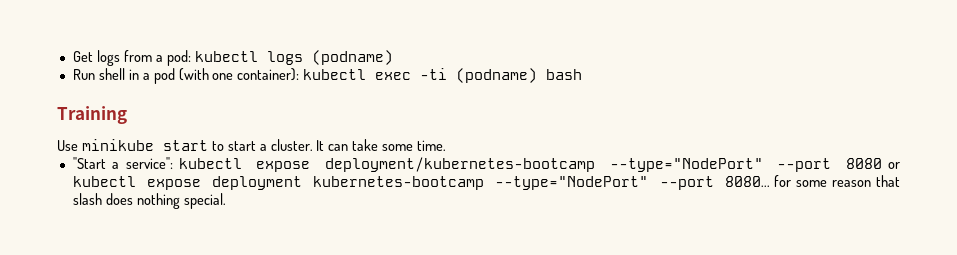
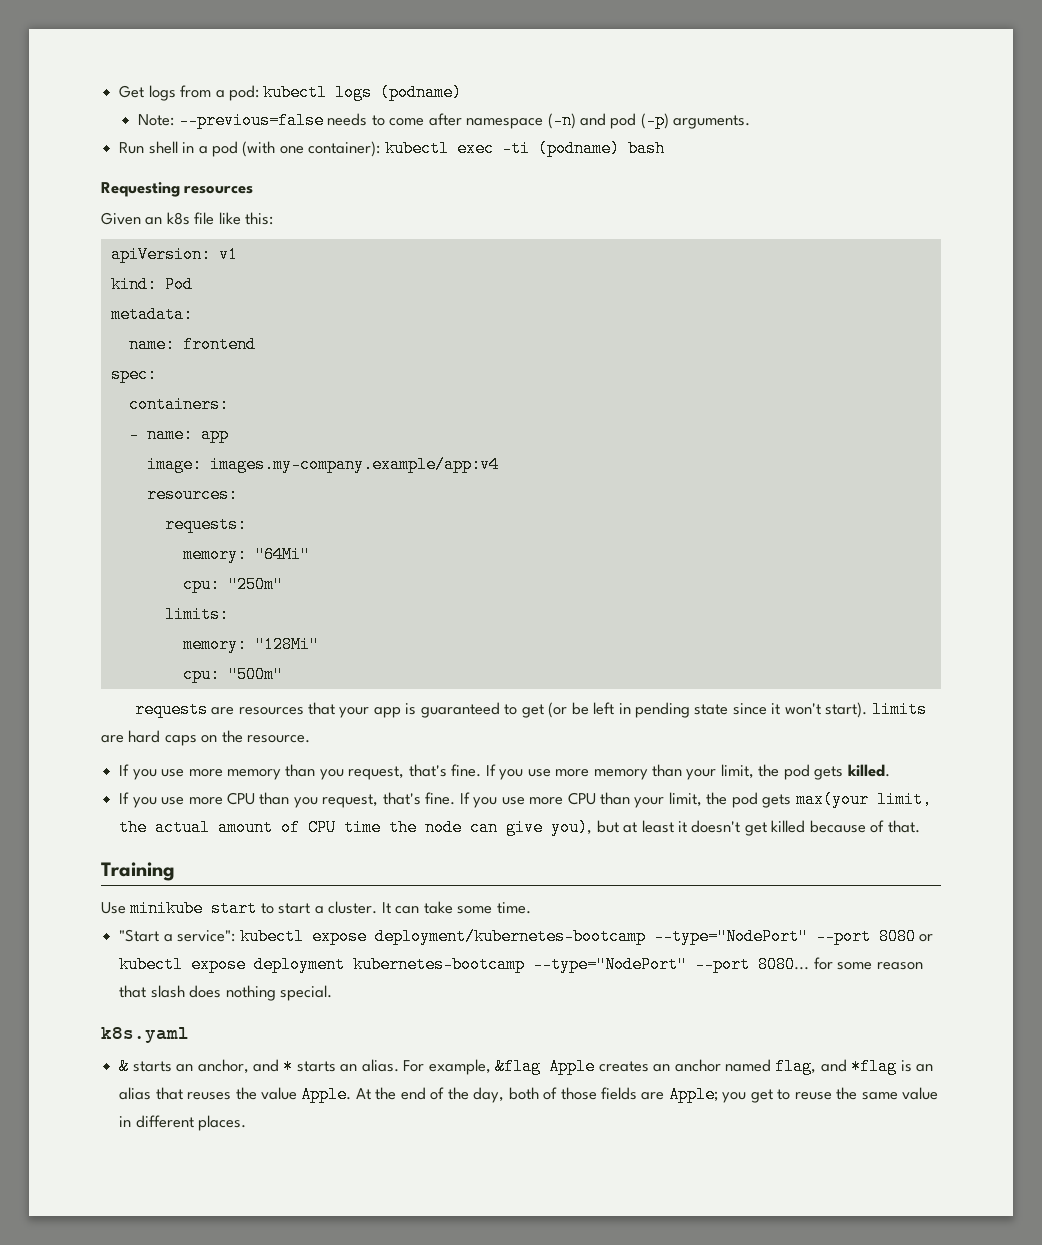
(393, 57) none -> [138,112,751,129] // Note: --previous=false needs to come after namespace (-n) and pod (-p) arguments.
(583, 74) none -> [101,182,254,197] [101,212,274,225] [110,246,238,263] [110,276,193,293] [110,306,193,323] [128,336,256,353] [110,366,157,383] [128,396,229,413] [128,426,229,443] [146,456,499,473] [146,486,238,503] [164,516,247,533] [182,546,310,563] [182,576,283,593] [164,606,229,623] [182,636,319,653] [182,666,283,683] [134,701,927,718] [101,730,311,746] [119,764,890,780] [119,791,932,808] [119,819,920,836] // Requesting resources // Given an k8s file like this: // apiVersion: v1 // kind: Pod // metadata: // name: frontend // spec: // containers: // - name: app // image: images.my-company.example/app:v4 // resources: // requests: // memory: "64Mi" // cpu: "250m" // limits: // memory: "128Mi" // cpu: "500m" // requests are resources that your app is guaranteed to get (or be left in pending state since it won't start). limits are hard caps on the resource. // If you use more memory than you request, that's fine. If you use more memory than your limit, the pod gets killed. // If you use more CPU than you request, that's fine. If you use more CPU than your limit, the pod gets max(your limit, the actual amount of CPU time the node can give you), but at least it doesn't get killed because of that.
(226, 201) none -> [101,1027,189,1043] [119,1058,934,1075] [119,1086,939,1103] [119,1115,247,1131] // k8s.yaml // & starts an anchor, and * starts an alias. For example, &flag Apple creates an anchor named flag, and *flag is an alias that reuses the value Apple. At the end of the day, both of those fields are Apple; you get to reuse the same value in different places.

